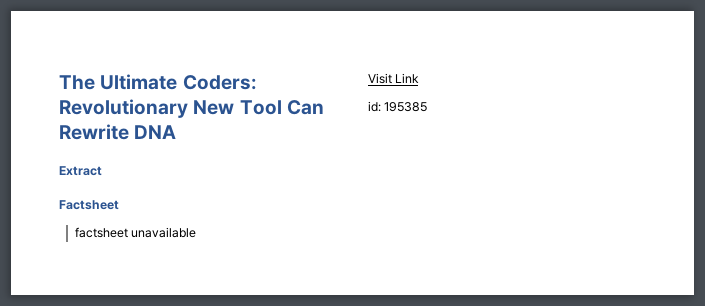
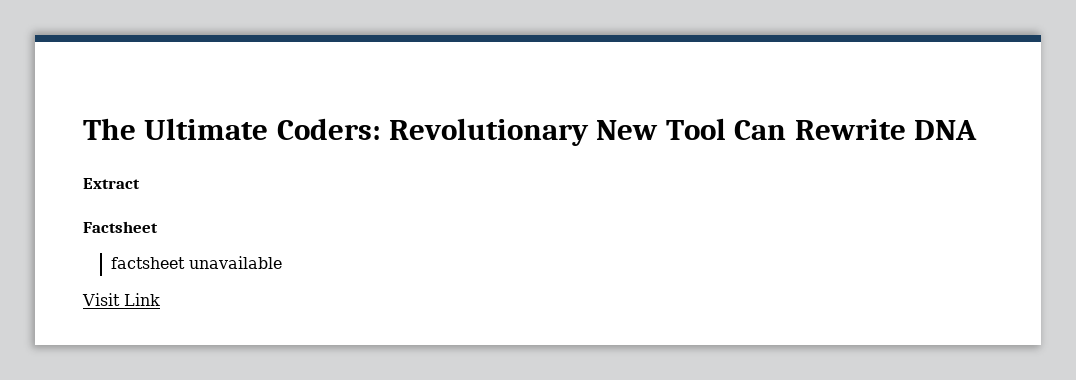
[368,101,428,112] // id: 195385 -> (160, 299) none

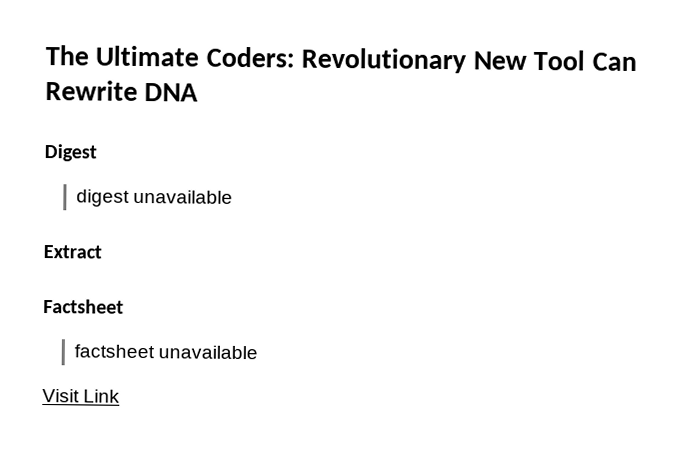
(977, 130) none -> [44,144,97,162] [76,189,234,207] // Digest // digest unavailable

